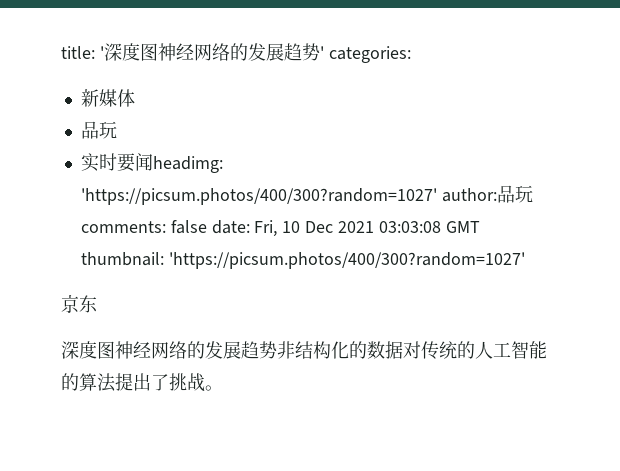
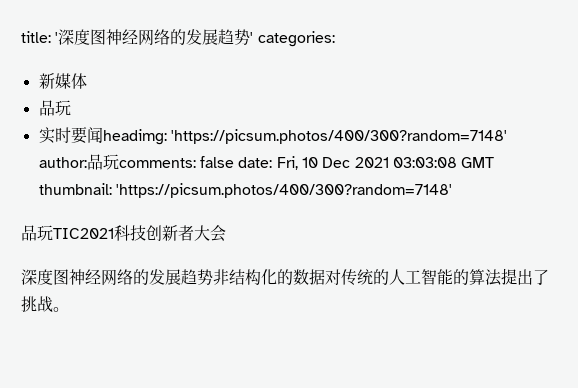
[80,188,437,205] 'https://picsum.photos/400/300?random=1027' -> [170,129,507,144] 'https://picsum.photos/400/300?random=7148'
[168,252,525,269] [61,295,97,313] 'https://picsum.photos/400/300?random=1027' // 京东 -> [115,183,452,198] [21,225,226,242] 'https://picsum.photos/400/300?random=7148' // 品玩TIC2021科技创新者大会

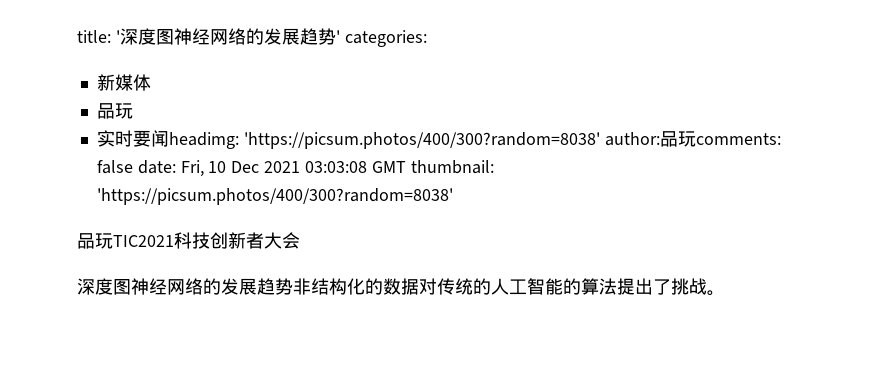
[170,129,507,144] 'https://picsum.photos/400/300?random=7148' -> [243,132,600,149] 'https://picsum.photos/400/300?random=8038'
[115,183,452,198] 'https://picsum.photos/400/300?random=7148' -> [96,188,453,205] 'https://picsum.photos/400/300?random=8038'

